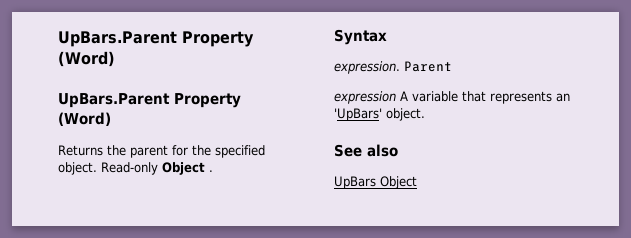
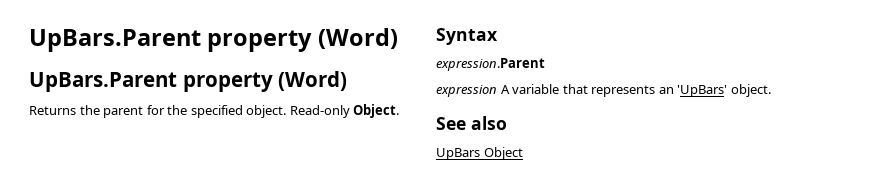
[58,31,254,47] UpBars.Parent Property -> [29,29,313,52] UpBars.Parent property
[174,93,241,108] Property -> [182,72,273,92] property
[162,162,213,175] Object . -> [353,104,400,118] Object.
[334,61,452,74] expression. Parent -> [436,58,545,71] expression.Parent

